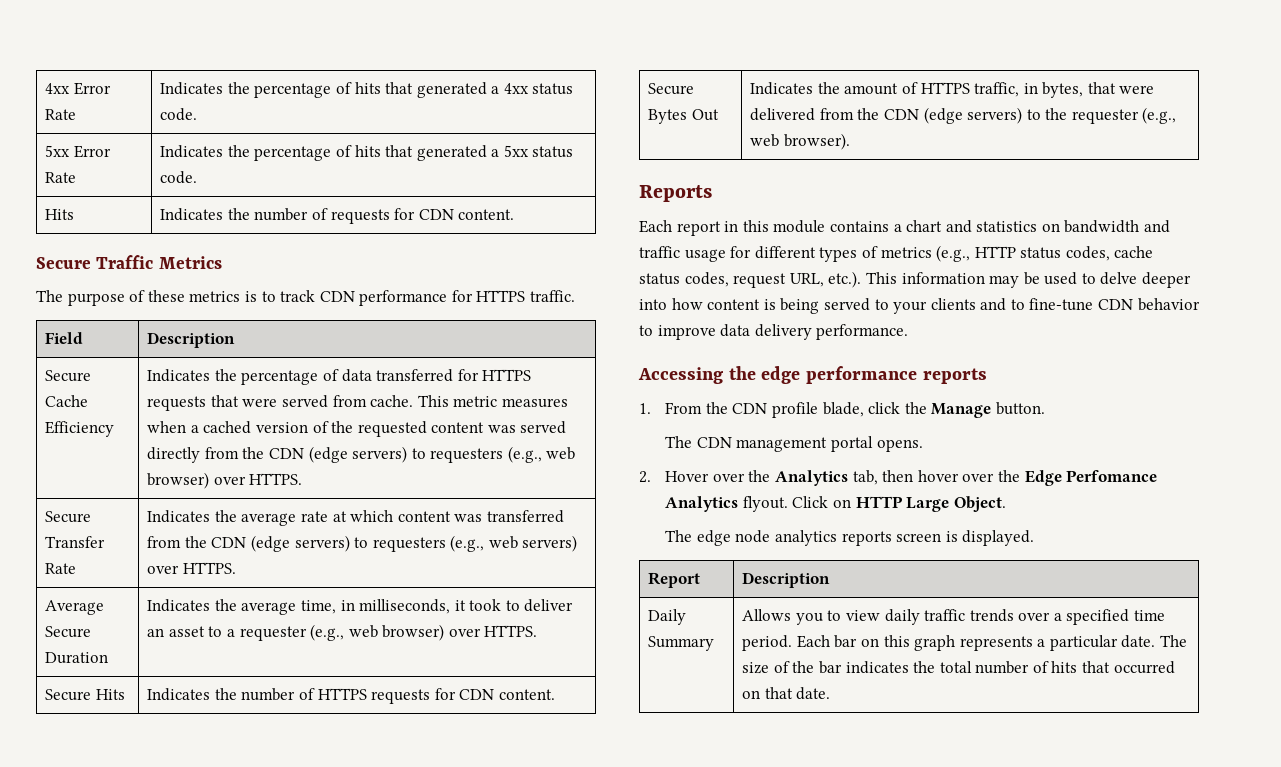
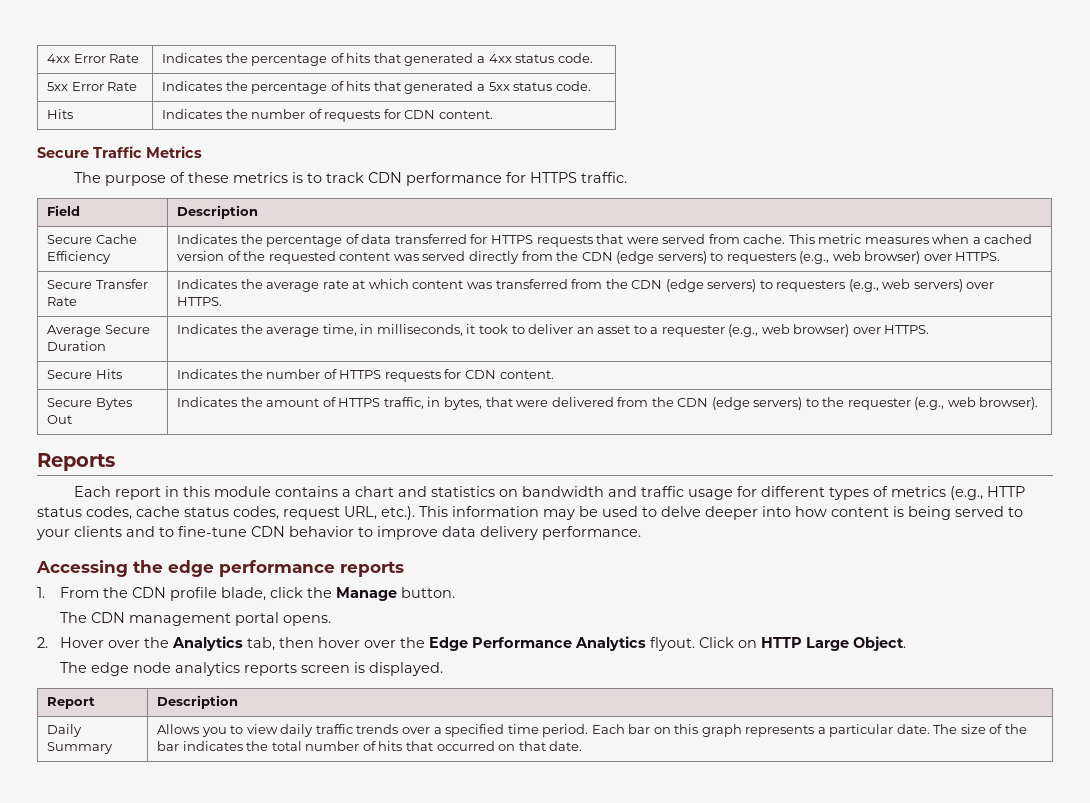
[1066,470,1158,482] Perfomance -> [472,637,573,648] Performance

